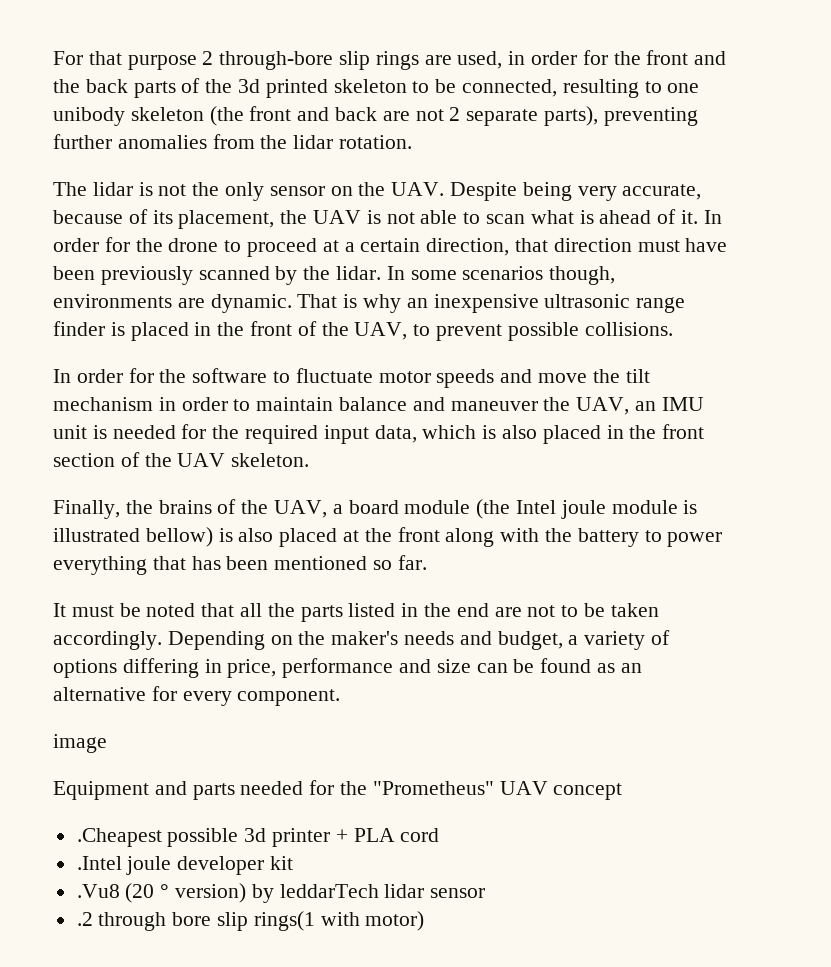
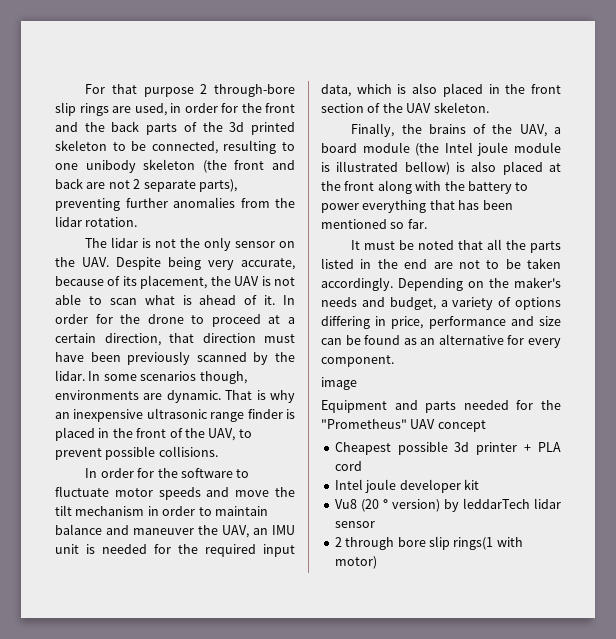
[76,828,162,847] .Cheapest -> [334,442,391,455] Cheapest
[76,856,122,870] .Intel -> [334,479,363,490] Intel
[76,884,120,898] .Vu8 -> [334,499,357,509] Vu8
[76,912,93,926] .2 -> [334,537,342,547] 2

